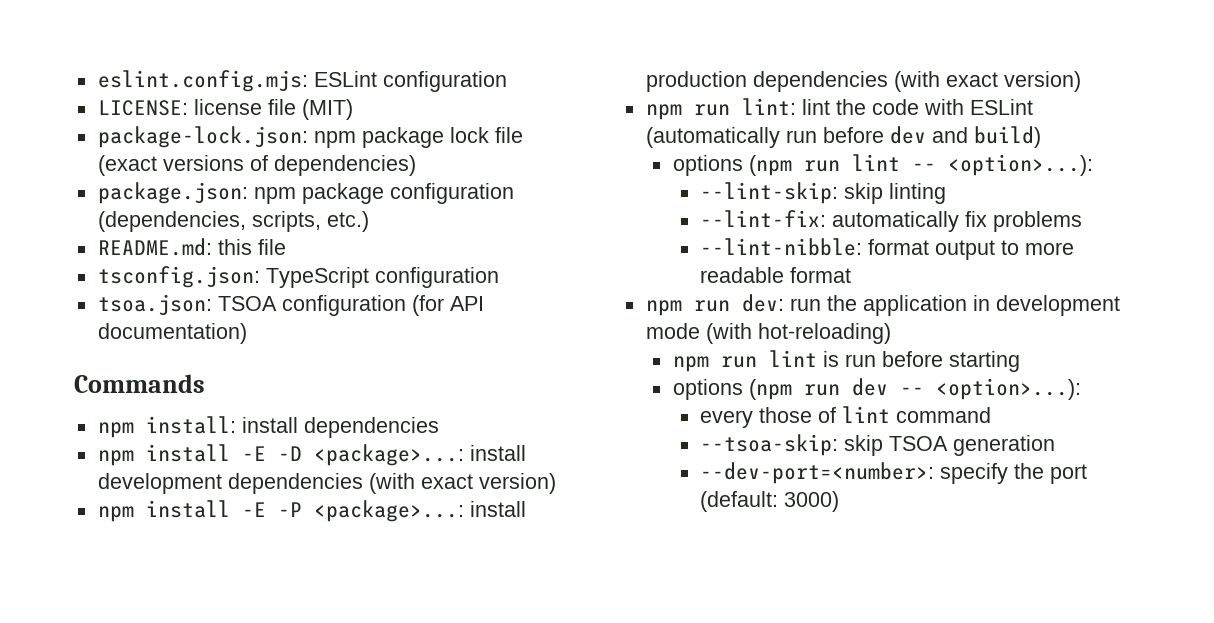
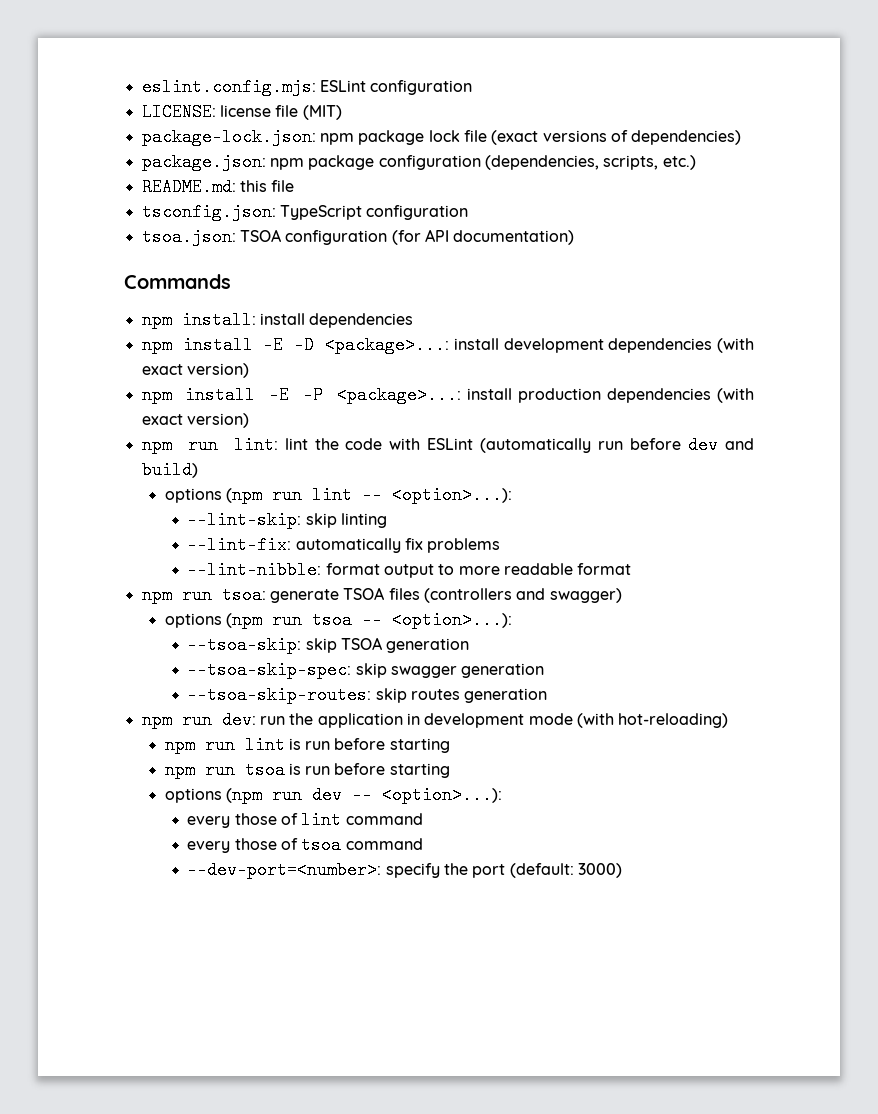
(851, 275) none -> [141,586,622,604] [164,611,512,629] [187,636,470,654] [187,661,545,679] [187,686,548,704] // npm run tsoa: generate TSOA files (controllers and swagger) // options (npm run tsoa -- <option>...): // --tsoa-skip: skip TSOA generation // --tsoa-skip-spec: skip swagger generation // --tsoa-skip-routes: skip routes generation
(1020, 361) none -> [164,761,450,779] // npm run tsoa is run before starting
[699,434,1055,456] --tsoa-skip: skip TSOA generation -> [187,836,423,854] every those of tsoa command

